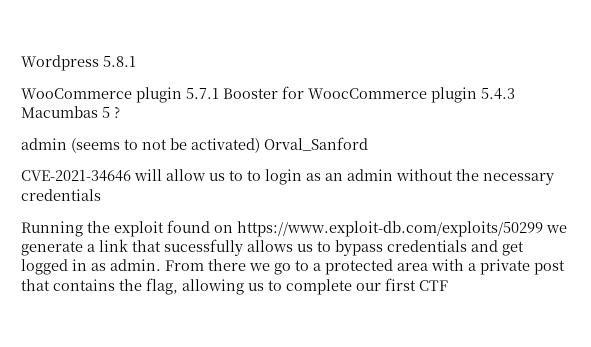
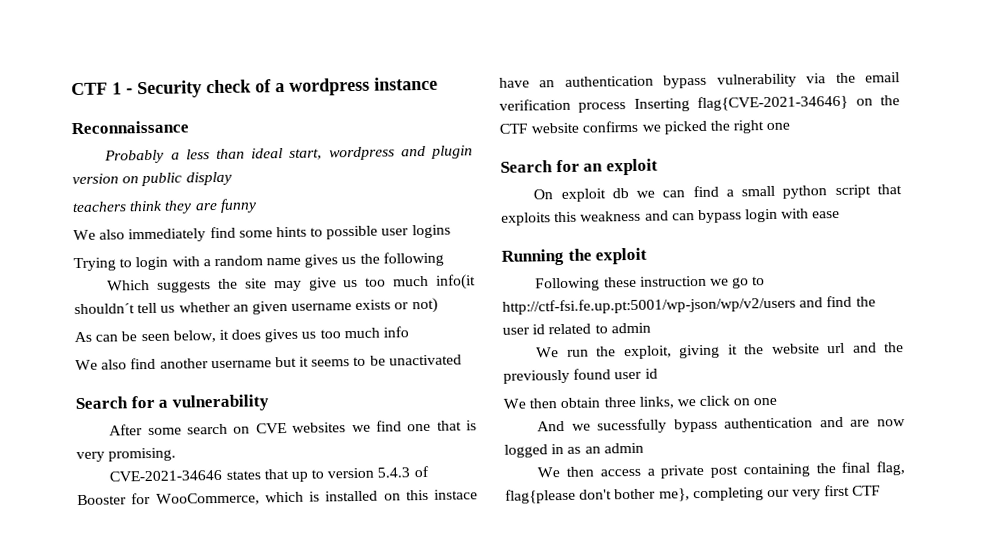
[21,55,136,71] [21,86,515,103] [21,106,120,118] [21,137,368,153] [21,169,554,185] [21,189,101,201] [21,220,567,237] [21,239,524,256] [21,259,565,275] [21,278,381,295] Wordpress 5.8.1 // WooCommerce plugin 5.7.1 Booster for WoocCommerce plugin 5.4.3 Macumbas 5 ? // admin (seems to not be activated) Orval_Sanford // CVE-2021-34646 will allow us to to login as an admin without the necessary credentials // Running the exploit found on https://www.exploit-db.com/exploits/50299 we generate a link that sucessfully allows us to bypass credentials and get logged in as admin. From there we go to a protected area with a private post that contains the flag, allowing us to complete our -> [71,76,438,99] [71,120,189,135] [104,145,473,164] [72,171,232,187] [72,198,257,214] [73,224,451,243] [73,251,444,272] [107,274,477,293] [74,297,438,315] [74,326,410,343] [75,354,462,371] [75,394,269,412] [109,420,477,436] [76,447,177,463] [109,465,429,482] [77,489,478,506] [499,72,900,89] [499,94,900,113] [499,120,791,135] [500,158,658,176] [533,184,902,203] [501,208,841,226] [501,247,648,266] [535,275,766,292] [502,295,876,315] [502,322,651,335] [536,342,904,360] [503,368,658,384] [503,395,778,409] [537,416,906,434] [504,442,644,458] [537,461,905,479] [505,487,822,504] CTF 1 - Security check of a wordpress instance // Reconnaissance // Probably a less than ideal start, wordpress and plugin version on public display // teachers think they are funny // We also immediately find some hints to possible user logins // Trying to login with a random name gives us the following // Which suggests the site may give us too much info(it shouldn´t tell us whether an given username exists or not) // As can be seen below, it does gives us too much info // We also find another username but it seems to be unactivated // Search for a vulnerability // After some search on CVE websites we find one that is very promising. // CVE-2021-34646 states that up to version 5.4.3 of Booster for WooCommerce, which is installed on this instace have an authentication bypass vulnerability via the email verification process Inserting flag{CVE-2021-34646} on the CTF website confirms we picked the right one // Search for an exploit // On exploit db we can find a small python script that exploits this weakness and can bypass login with ease // Running the exploit // Following these instruction we go to http://ctf-fsi.fe.up.pt:5001/wp-json/wp/v2/users and find the user id related to admin // We run the exploit, giving it the website url and the previously found user id // We then obtain three links, we click on one // And we sucessfully bypass authentication and are now logged in as an admin // We then access a private post containing the final flag, flag{please don't bother me}, completing our very

